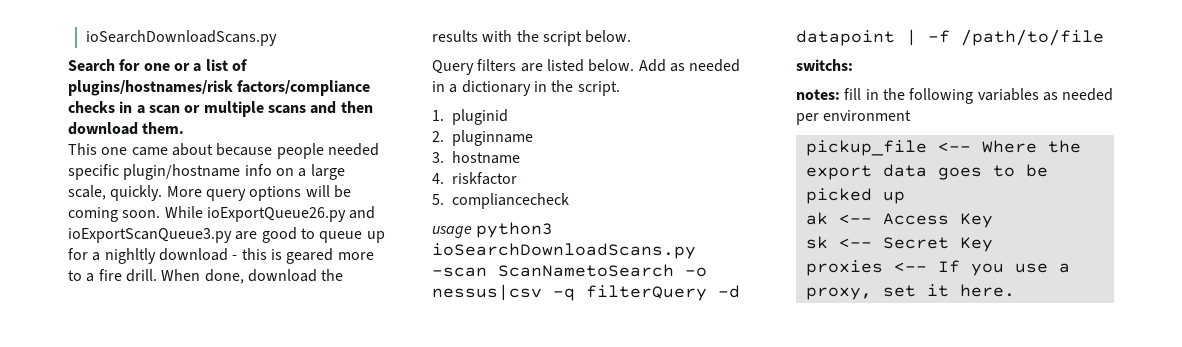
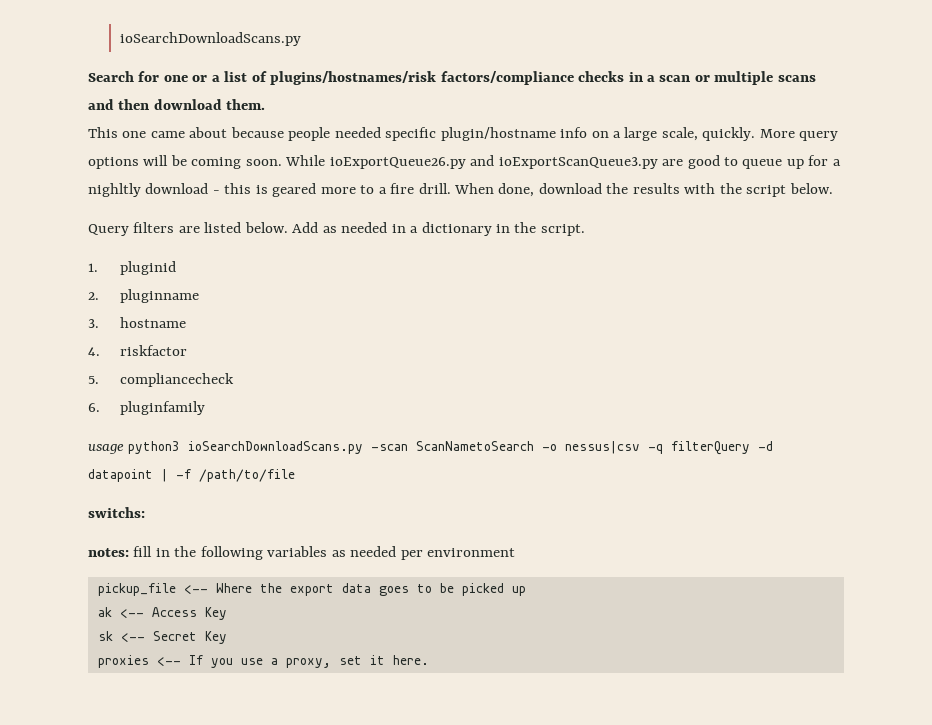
(569, 201) none -> [88,401,206,415] // 6. pluginfamily

